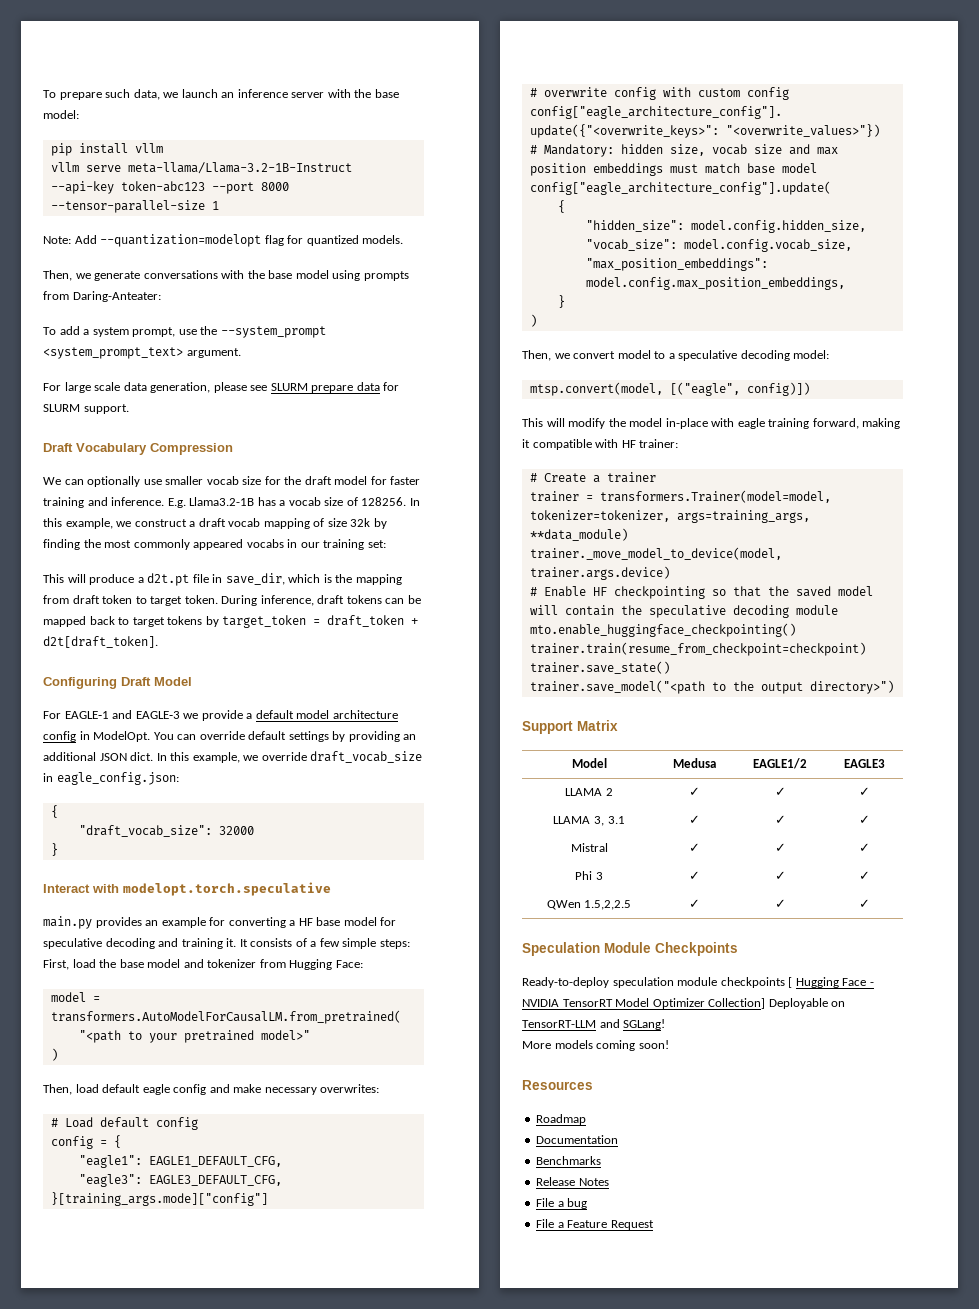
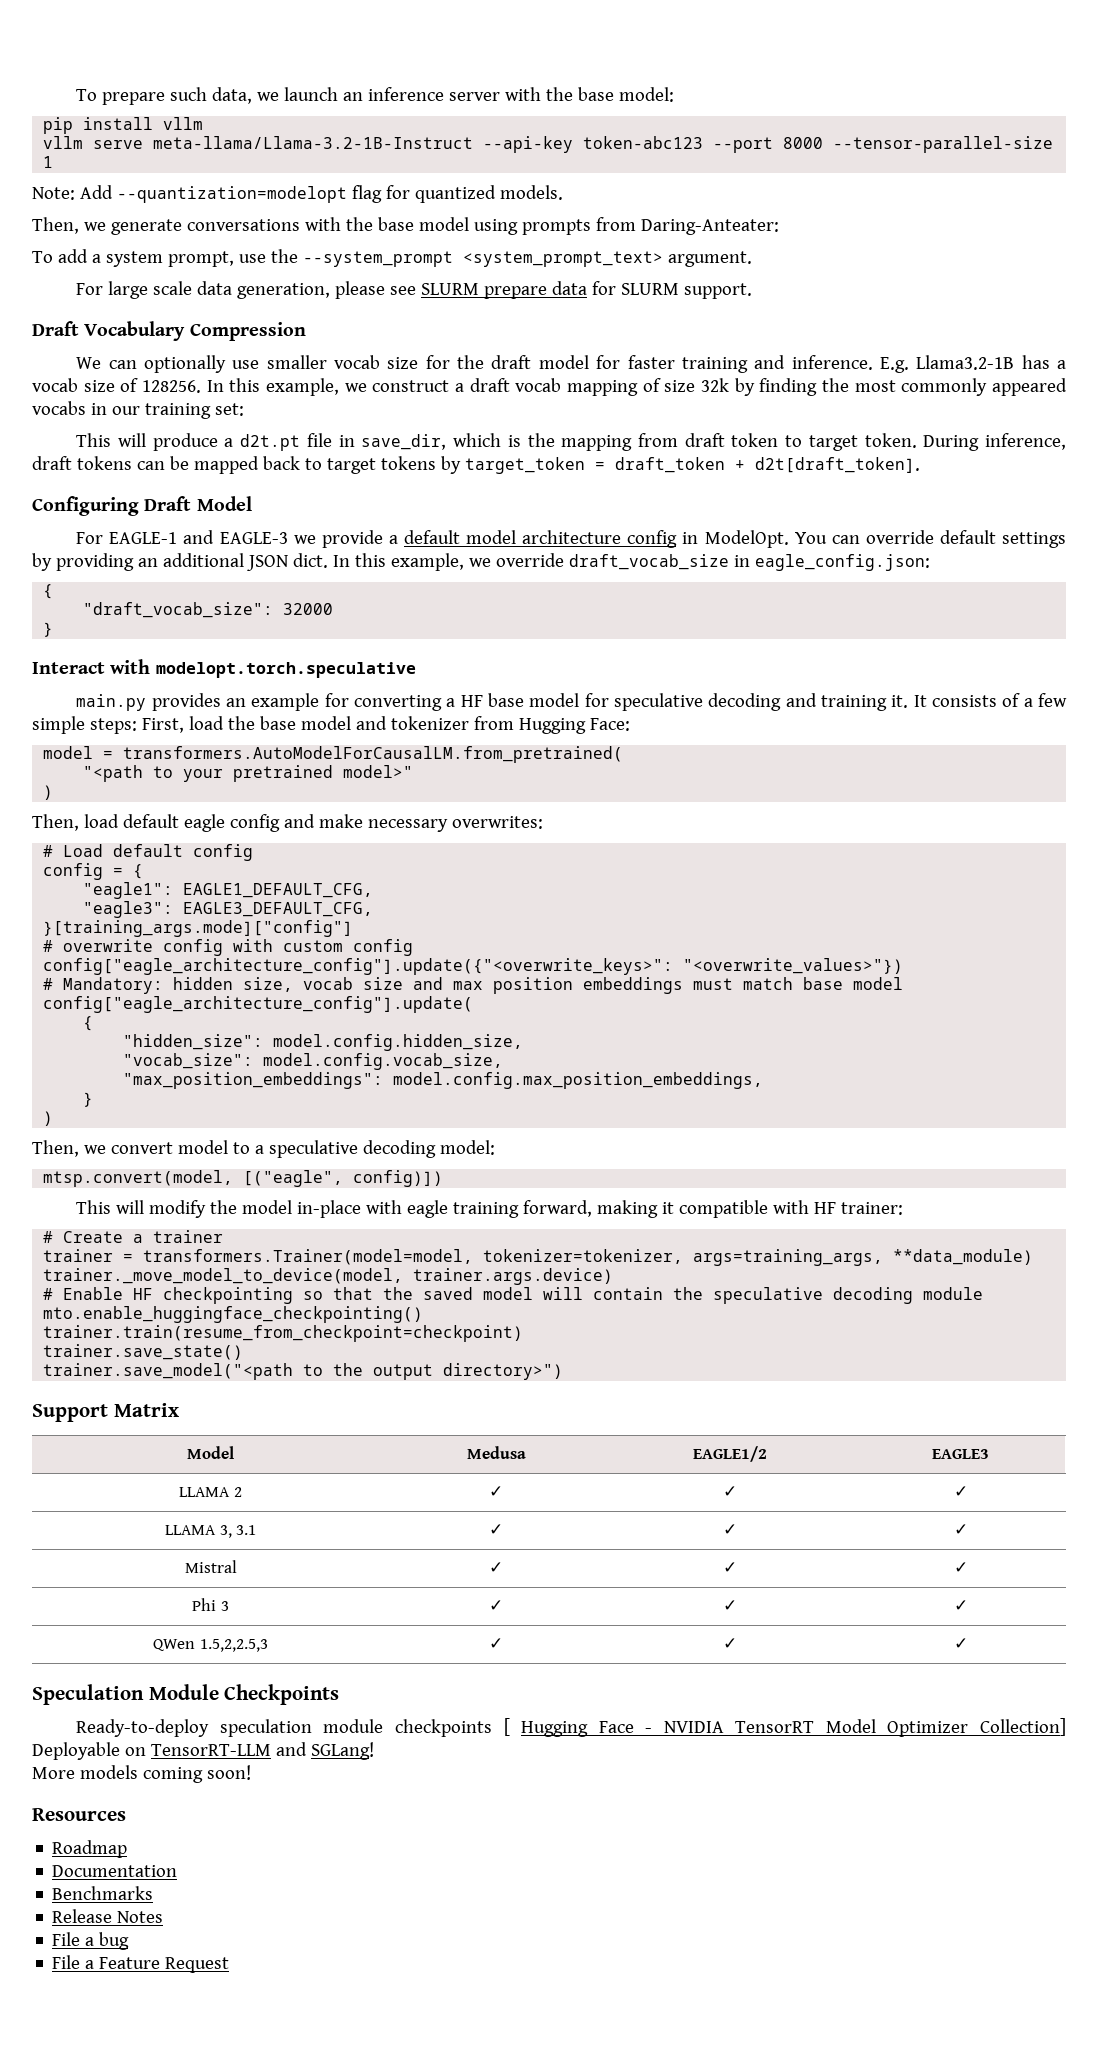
[584,900,632,910] 1.5,2,2.5 -> [199,1639,268,1652] 1.5,2,2.5,3

